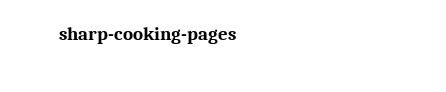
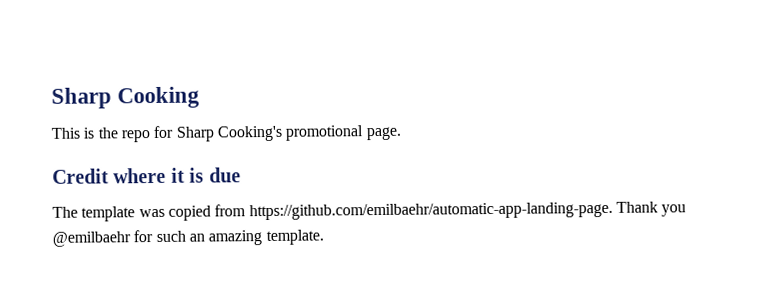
[59,27,236,44] sharp-cooking-pages -> [51,86,201,109] [51,125,401,143] [52,167,241,184] [52,201,687,222] [52,229,324,247] Sharp Cooking // This is the repo for Sharp Cooking's promotional page. // Credit where it is due // The template was copied from https://github.com/emilbaehr/automatic-app-landing-page. Thank you @emilbaehr for such an amazing template.

